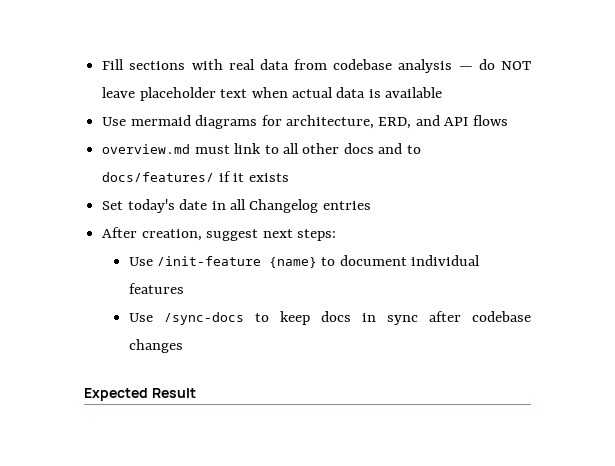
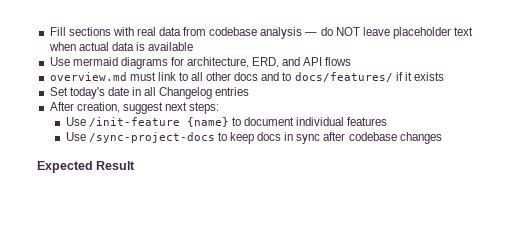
[163,312,244,325] /sync-docs -> [88,132,215,143] /sync-project-docs

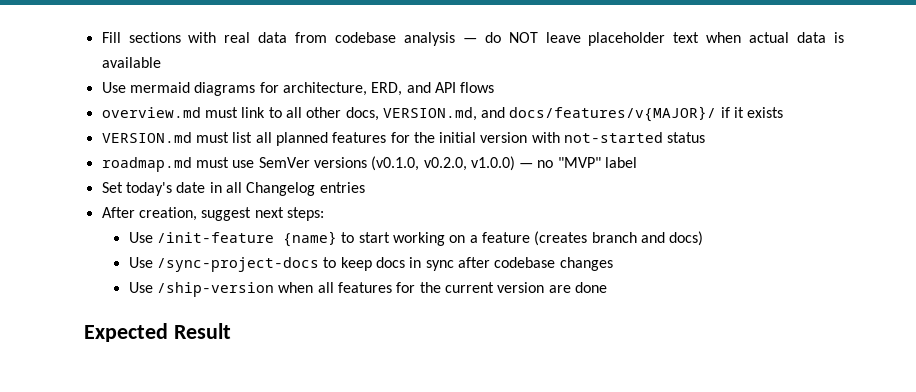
[234,72,393,82] docs and to docs/features/ -> [345,106,717,122] docs, VERSION.md, and docs/features/v{MAJOR}/
(444, 76) none -> [101,132,706,146] [101,156,638,172] // VERSION.md must list all planned features for the initial version with not-started status // roadmap.md must use SemVer versions (v0.1.0, v0.2.0, v1.0.0) — no "MVP" label
[243,117,388,126] document individual features -> [358,231,704,246] start working on a feature (creates branch and docs)
(442, 138) none -> [128,282,607,297] // Use /ship-version when all features for the current version are done

